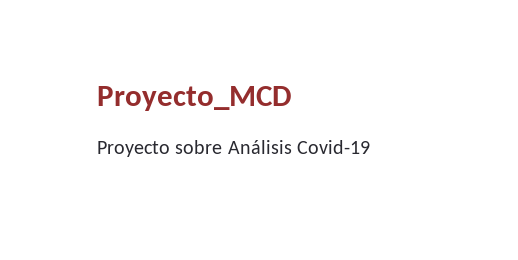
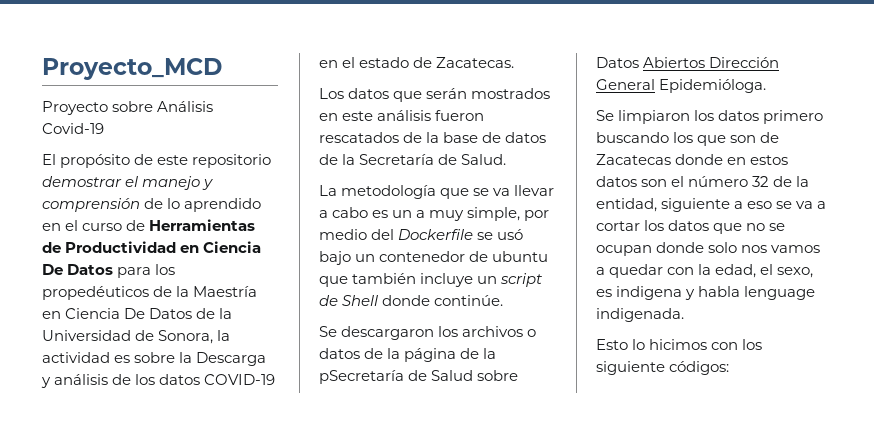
(371, 147) none -> [42,154,272,168] [42,176,214,190] [42,198,262,212] [42,219,256,231] [42,241,262,253] [42,264,176,278] [42,286,258,300] [42,308,233,319] [42,330,231,344] [42,352,267,366] [41,374,276,388] [319,57,515,68] [319,88,551,102] [319,110,485,121] [319,132,547,143] [319,154,507,165] [319,185,555,199] [319,207,550,221] [319,229,524,240] [319,251,549,265] [319,273,543,287] [319,295,504,306] [319,326,537,340] [319,348,497,362] [319,370,519,384] [596,57,780,68] [596,79,767,93] [596,110,824,124] [596,132,780,146] [596,154,789,165] [596,176,810,187] [596,198,827,212] [596,220,786,234] [596,242,821,256] [596,264,814,278] [596,286,816,300] [596,308,684,322] [596,339,763,350] [596,361,730,375] // El propósito de este repositorio demostrar el manejo y comprensión de lo aprendido en el curso de Herramientas de Productividad en Ciencia De Datos para los propedéuticos de la Maestría en Ciencia De Datos de la Universidad de Sonora, la actividad es sobre la Descarga y análisis de los datos COVID-19 en el estado de Zacatecas. // Los datos que serán mostrados en este análisis fueron rescatados de la base de datos de la Secretaría de Salud. // La metodología que se va llevar a cabo es un a muy simple, por medio del Dockerfile se usó bajo un contenedor de ubuntu que también incluye un script de Shell donde continúe. // Se descargaron los archivos o datos de la página de la pSecretaría de Salud sobre Datos Abiertos Dirección General Epidemióloga. // Se limpiaron los datos primero buscando los que son de Zacatecas donde en estos datos son el número 32 de la entidad, siguiente a eso se va a cortar los datos que no se ocupan donde solo nos vamos a quedar con la edad, el sexo, es indigena y habla lenguage indigenada. // Esto lo hicimos con los siguiente códigos:

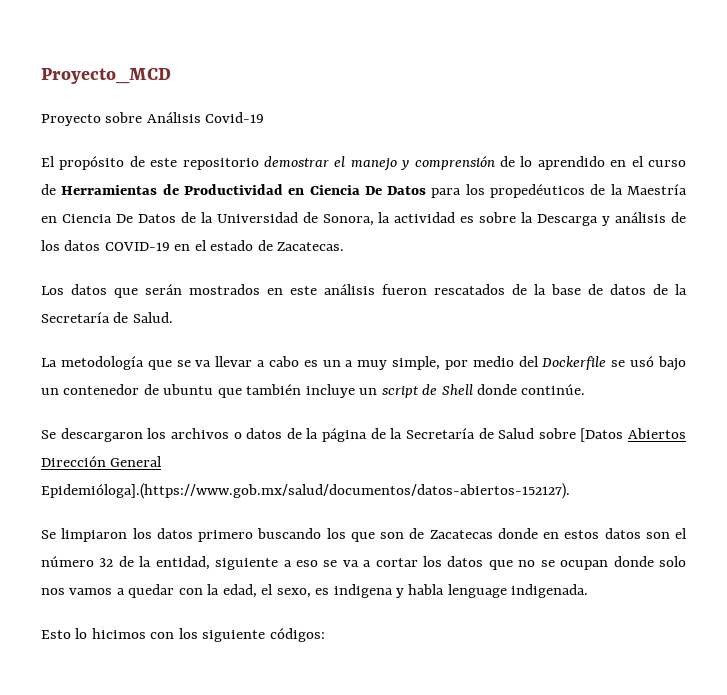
[319,370,404,384] pSecretaría -> [405,428,475,439] Secretaría
[596,57,639,68] Datos -> [580,428,624,442] [Datos
[659,79,767,93] Epidemióloga. -> [41,483,570,499] Epidemióloga].(https://www.gob.mx/salud/documentos/datos-abiertos-152127).

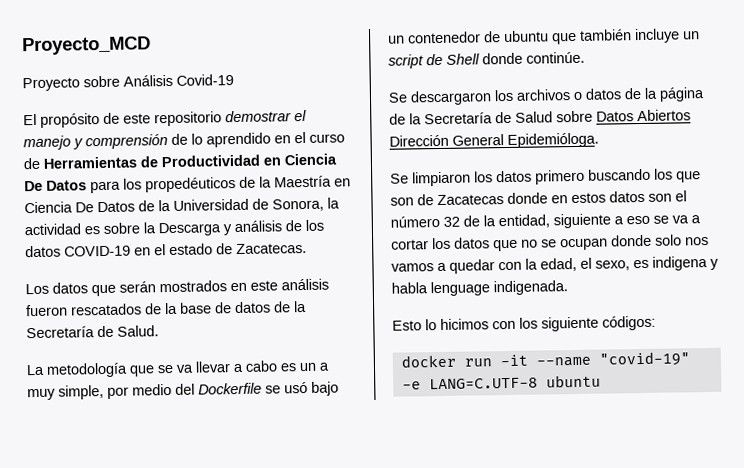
[580,428,624,442] [Datos -> [596,111,634,122] Datos
[41,483,570,499] Epidemióloga].(https://www.gob.mx/salud/documentos/datos-abiertos-152127). -> [507,132,599,148] Epidemióloga.
(325, 635) none -> [400,351,690,368] [401,374,601,390] // docker run -it --name "covid-19" -e LANG=C.UTF-8 ubuntu

